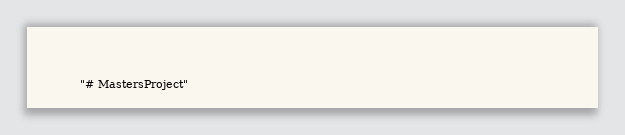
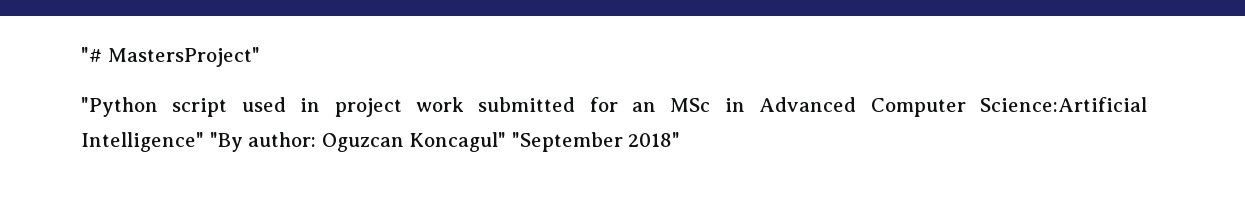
(188, 85) none -> [81,97,1147,117] [81,132,681,152] // "Python script used in project work submitted for an MSc in Advanced Computer Science:Artificial Intelligence" "By author: Oguzcan Koncagul" "September 2018"

